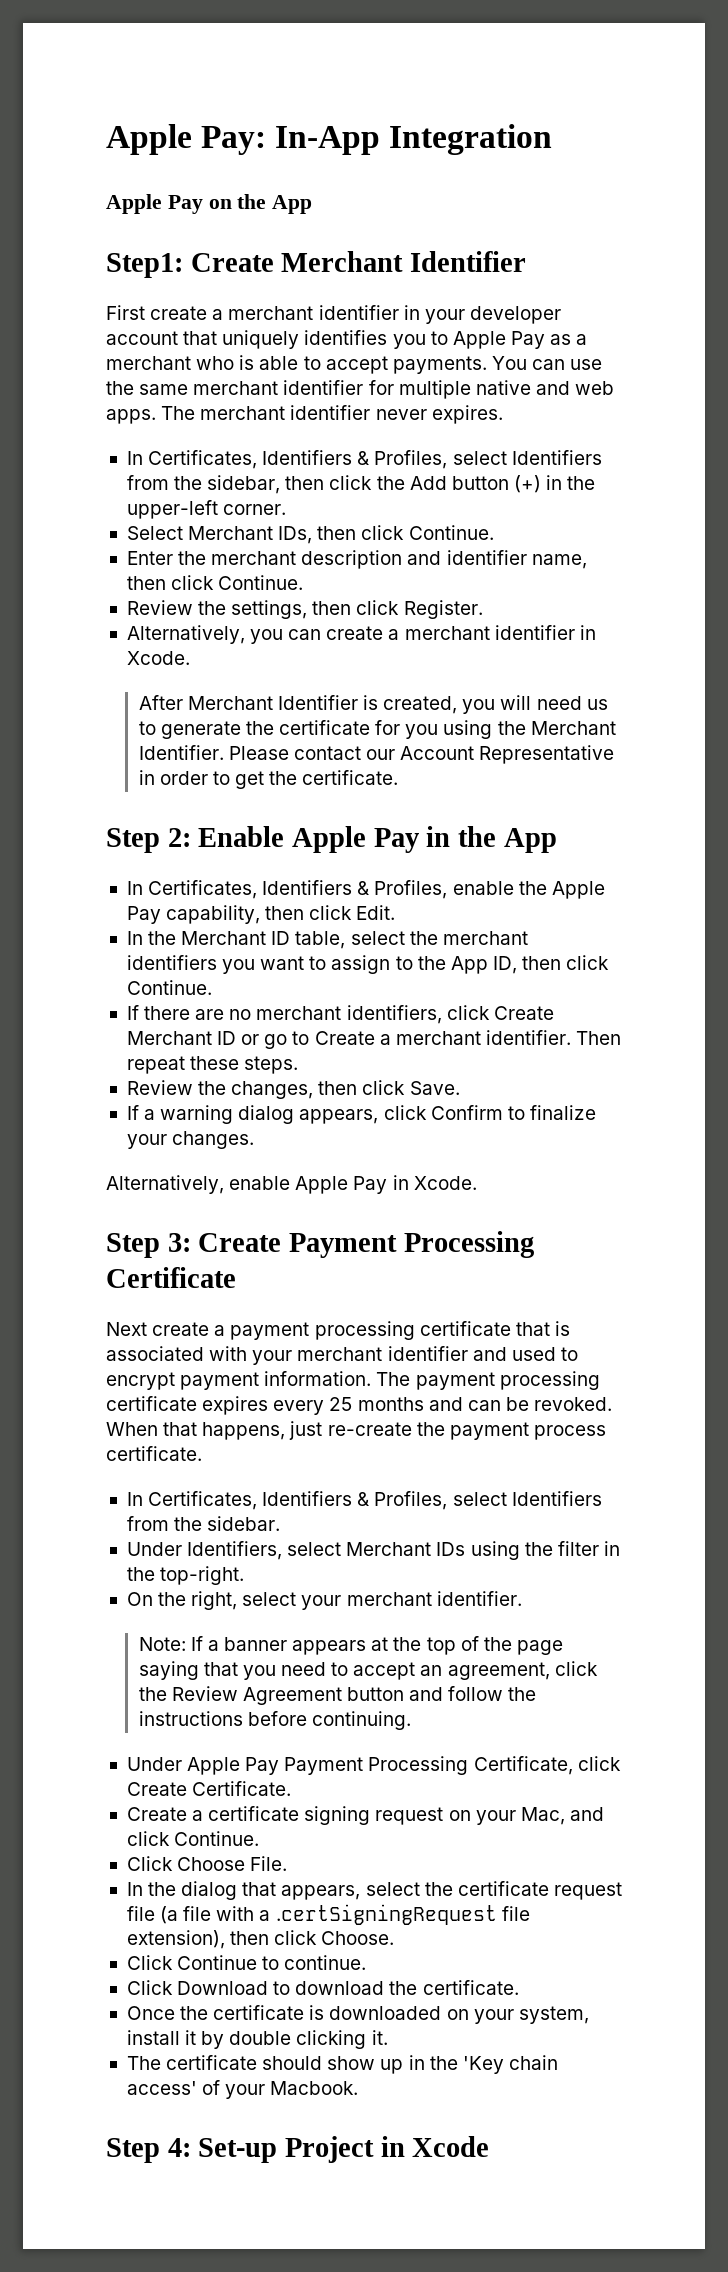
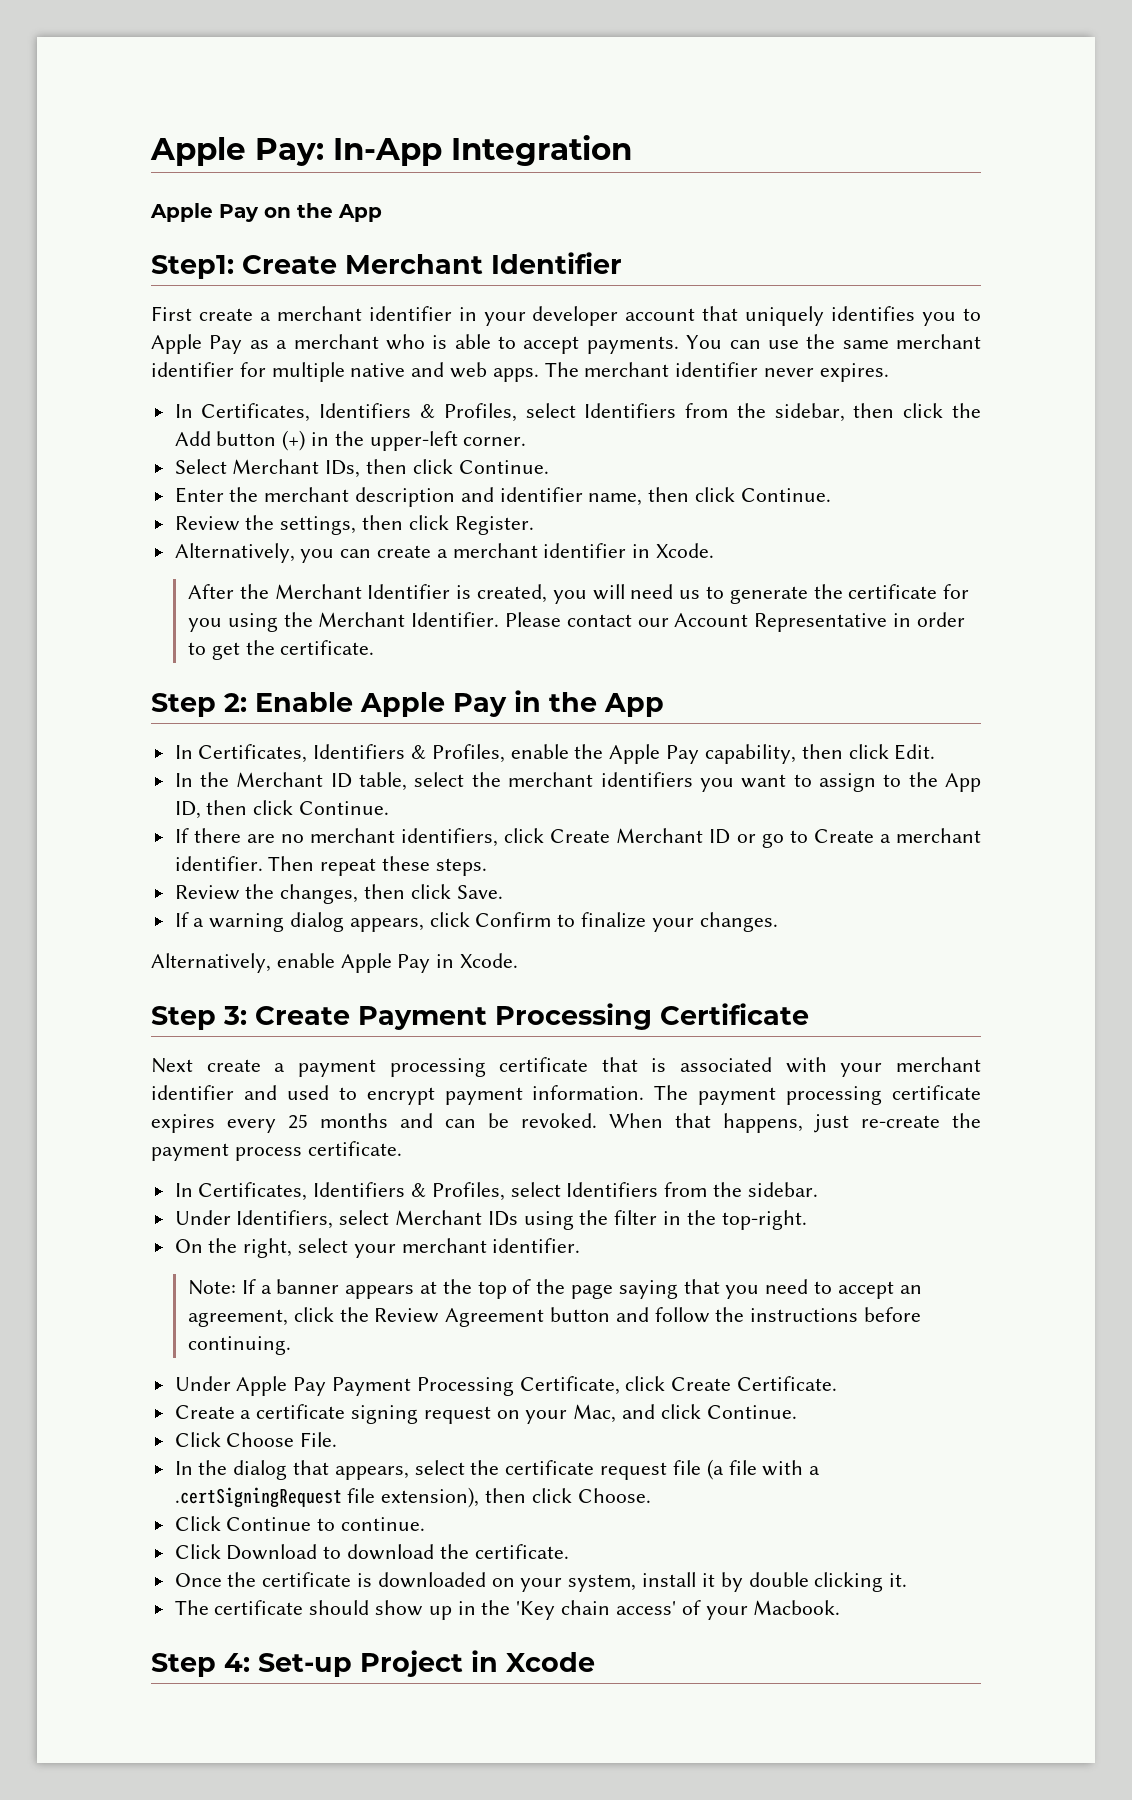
(183, 702) none -> [239,584,269,599] the

